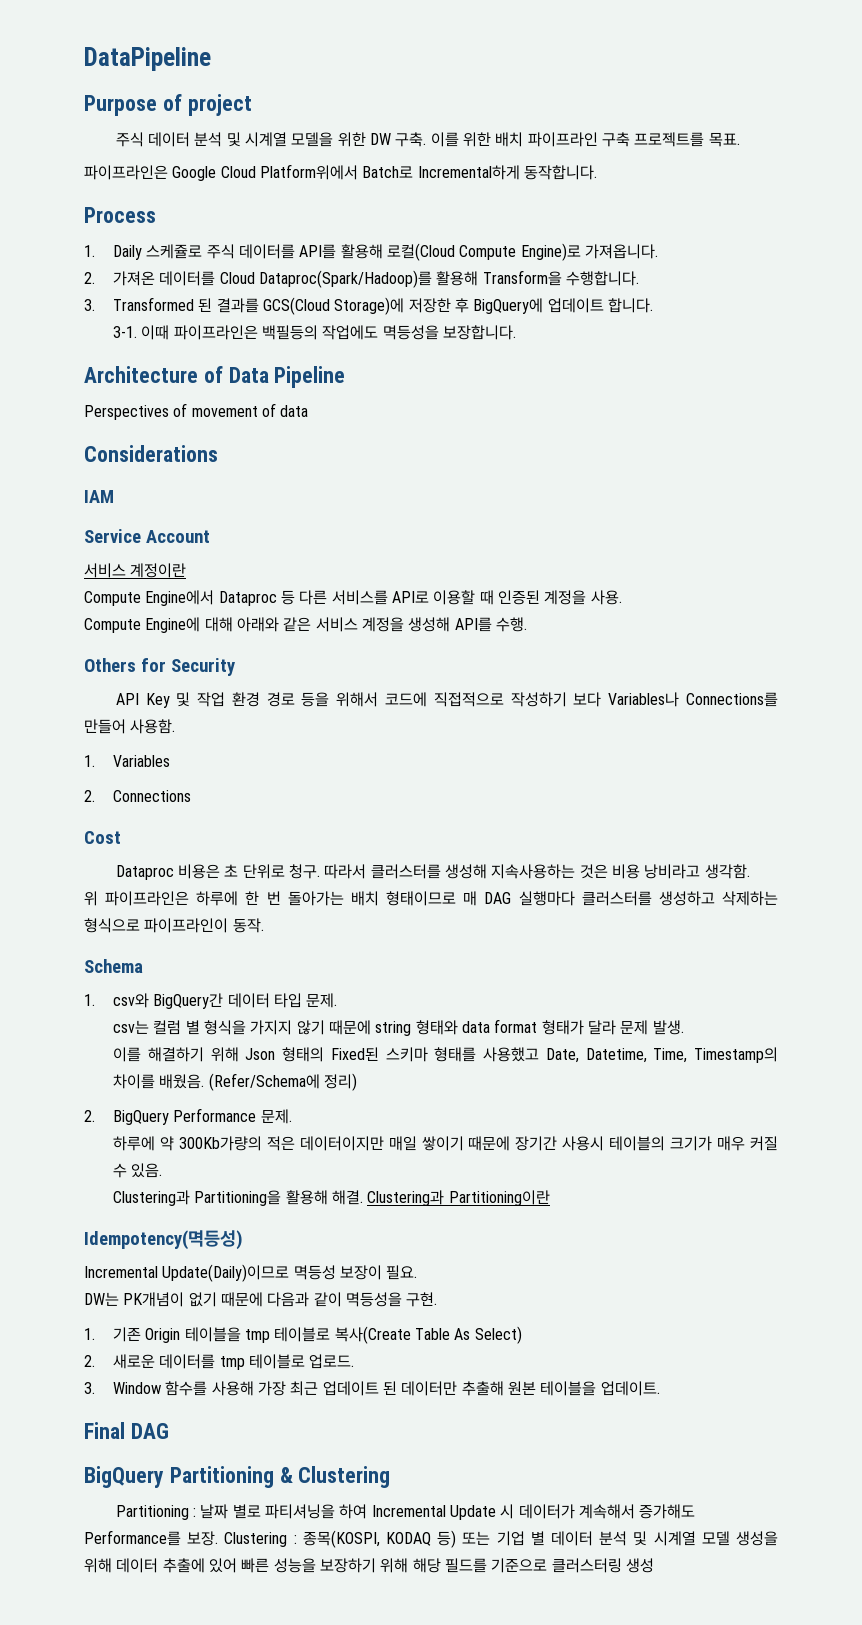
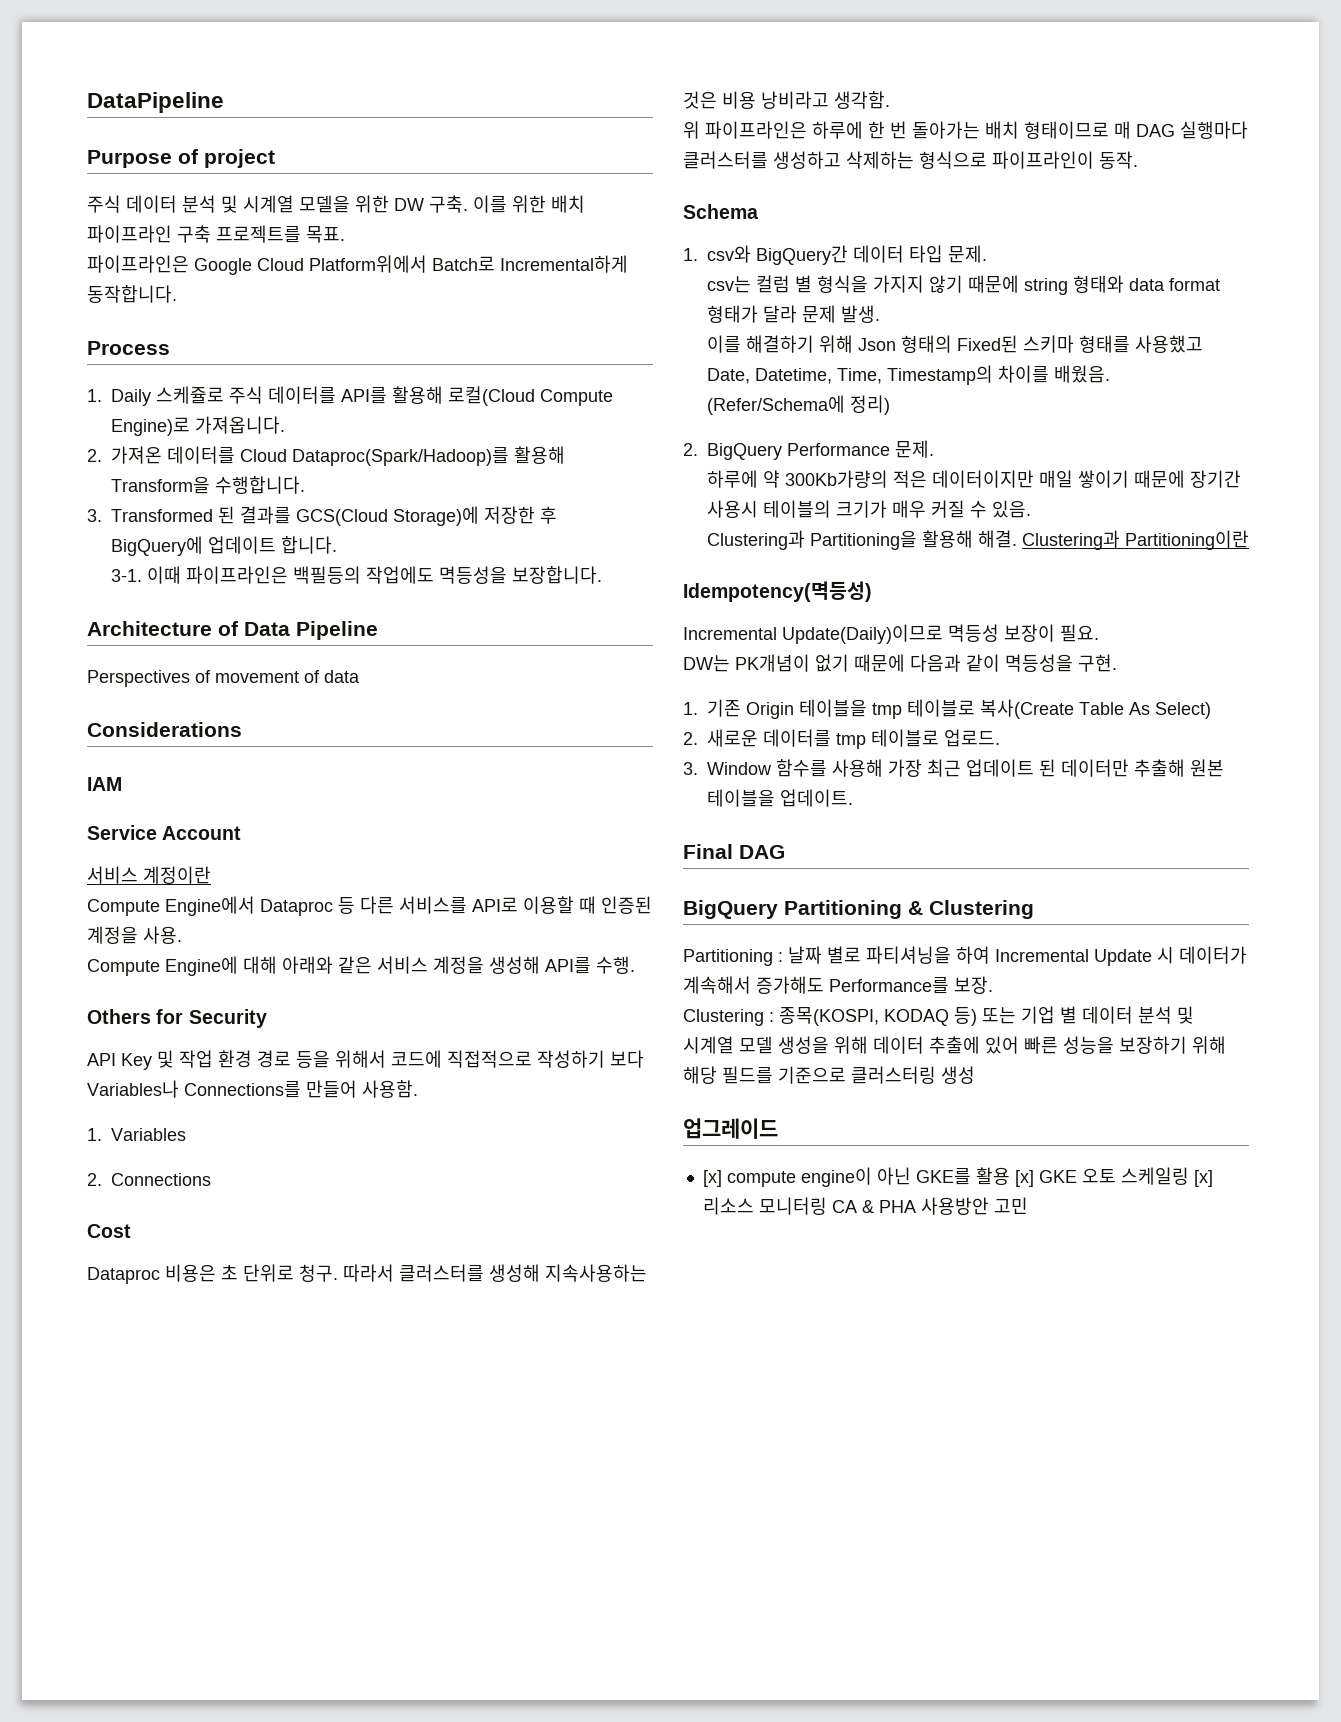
(219, 1538) none -> (993, 985) //
(654, 1565) none -> [683,1118,778,1139] [702,1167,1213,1187] [702,1197,1028,1215] // 업그레이드 // [x] compute engine이 아닌 GKE를 활용 [x] GKE 오토 스케일링 [x] 리소스 모니터링 CA & PHA 사용방안 고민

